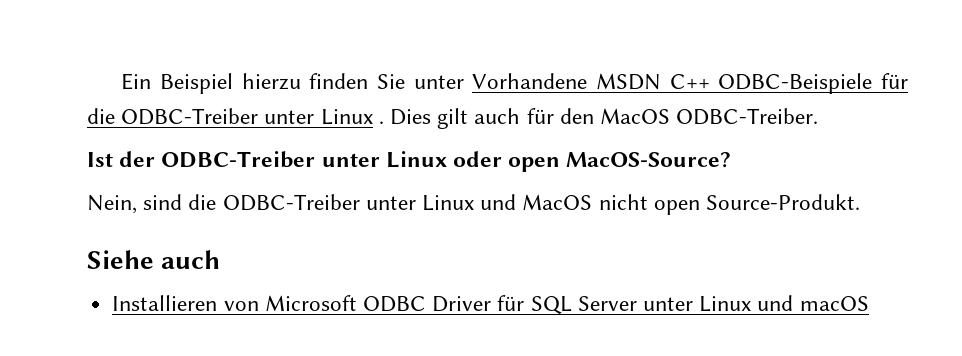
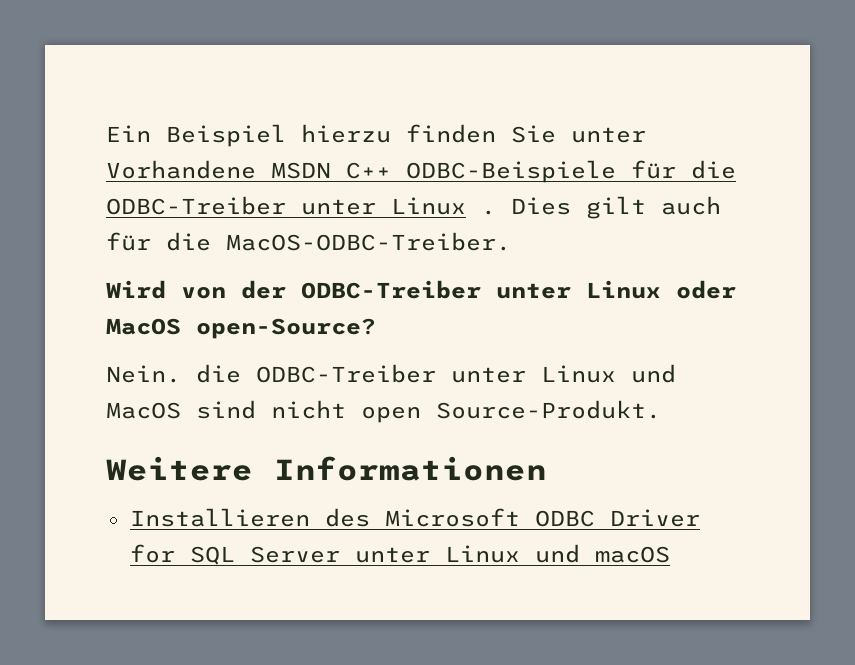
[559,108,819,125] [87,152,113,167] den MacOS ODBC-Treiber. // Ist -> [166,232,511,251] [106,280,226,299] die MacOS-ODBC-Treiber. // Wird von
[508,152,732,172] [87,194,183,214] open MacOS-Source? // Nein, sind -> [106,318,376,339] [106,365,181,383] MacOS open-Source? // Nein.
(593, 202) none -> [196,400,256,419] sind
[87,250,221,269] Siehe auch -> [106,456,547,481] Weitere Informationen
[223,301,259,311] von -> [324,508,370,527] des
[497,295,525,311] für -> [129,544,175,563] for

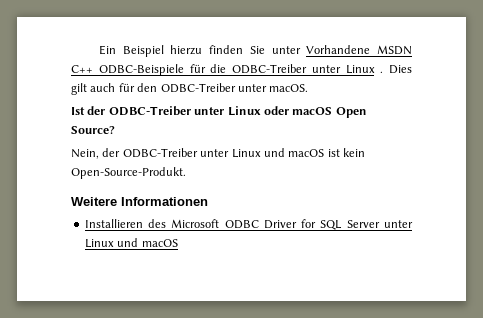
[166,232,511,251] [106,280,226,299] die MacOS-ODBC-Treiber. // Wird von -> [137,83,309,93] [71,107,85,115] den ODBC-Treiber unter macOS. // Ist
[106,318,376,339] [106,364,676,383] [106,400,661,423] MacOS open-Source? // Nein. die ODBC-Treiber unter Linux und MacOS sind nicht open Source-Produkt. -> [292,107,367,118] [71,126,115,134] [71,148,365,159] [71,167,186,179] macOS Open Source? // Nein, der ODBC-Treiber unter Linux und macOS ist kein Open-Source-Produkt.

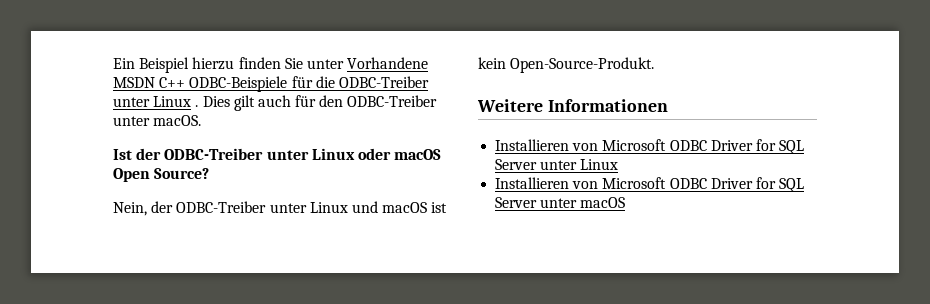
[148,219,167,228] des -> [572,143,599,151] von
[117,238,139,247] und -> [495,177,805,192] [495,197,578,208] // Installieren von Microsoft ODBC Driver for SQL Server unter

